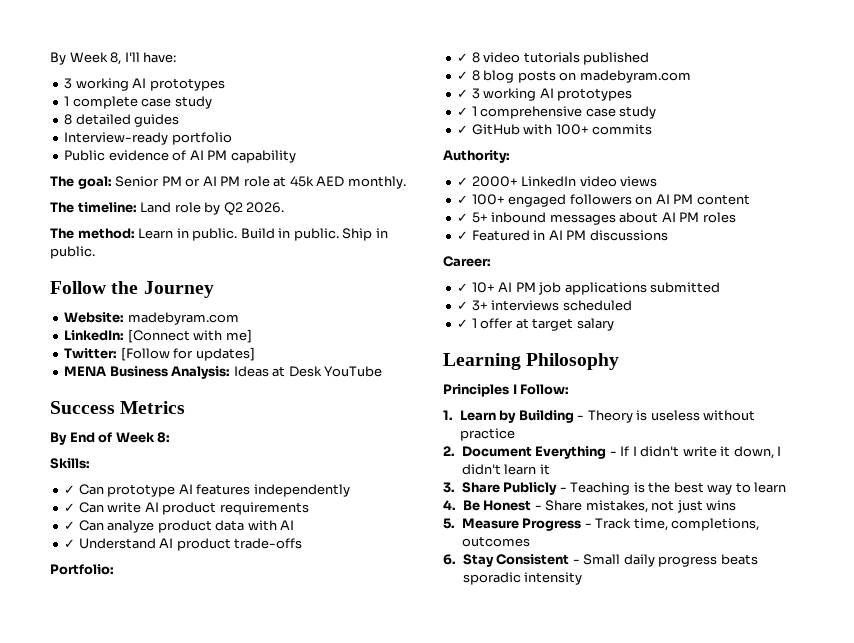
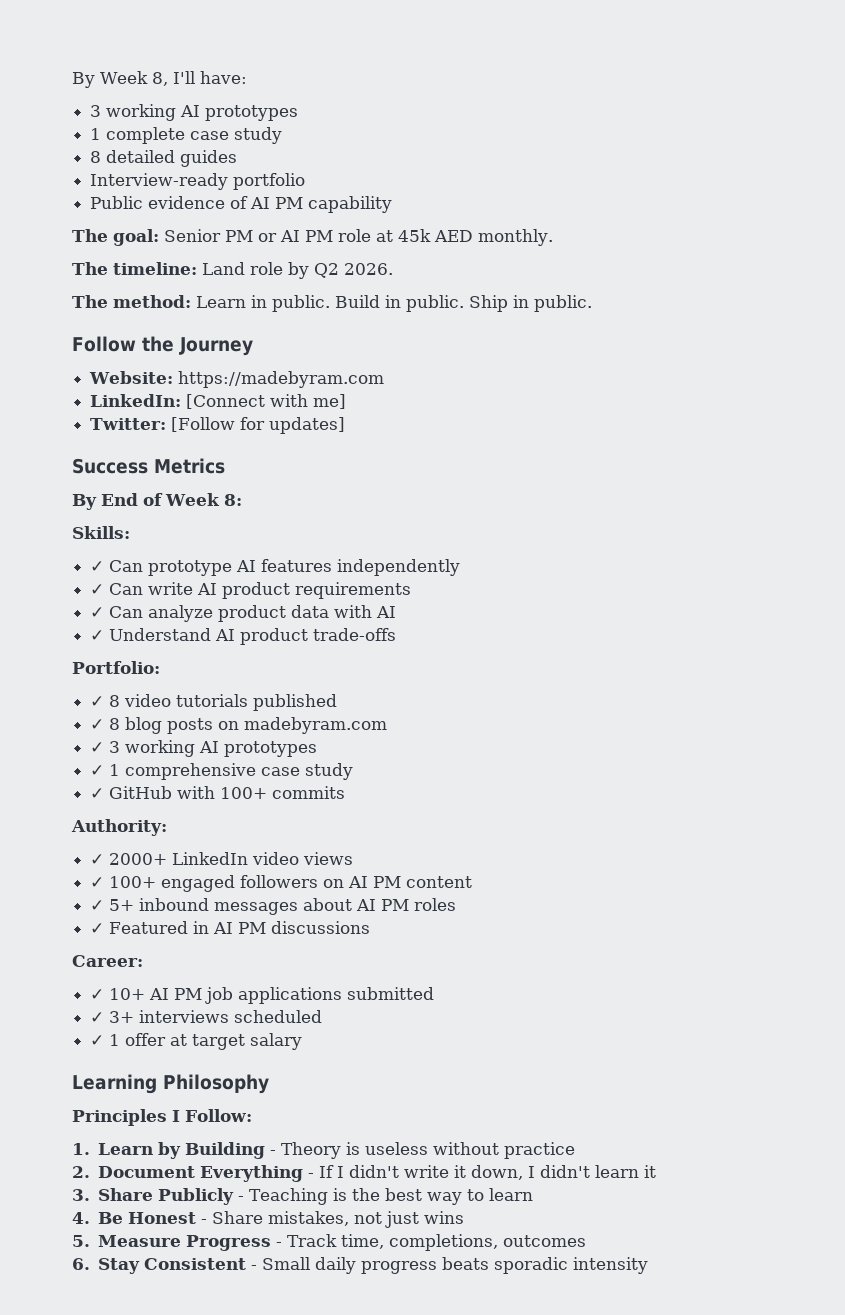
[127,312,239,325] madebyram.com -> [178,371,385,388] https://madebyram.com
[64,366,383,379] // MENA Business Analysis: Ideas at Desk YouTube -> (346, 425) none

